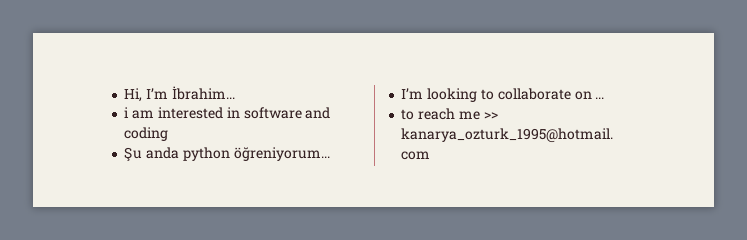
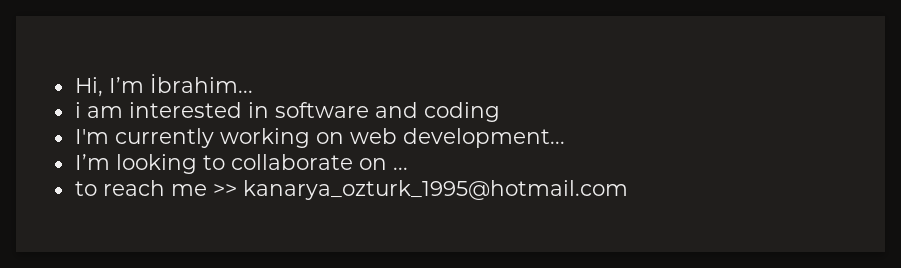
[124,147,330,162] Şu anda python öğreniyorum... -> [74,128,565,148] I'm currently working on web development...

